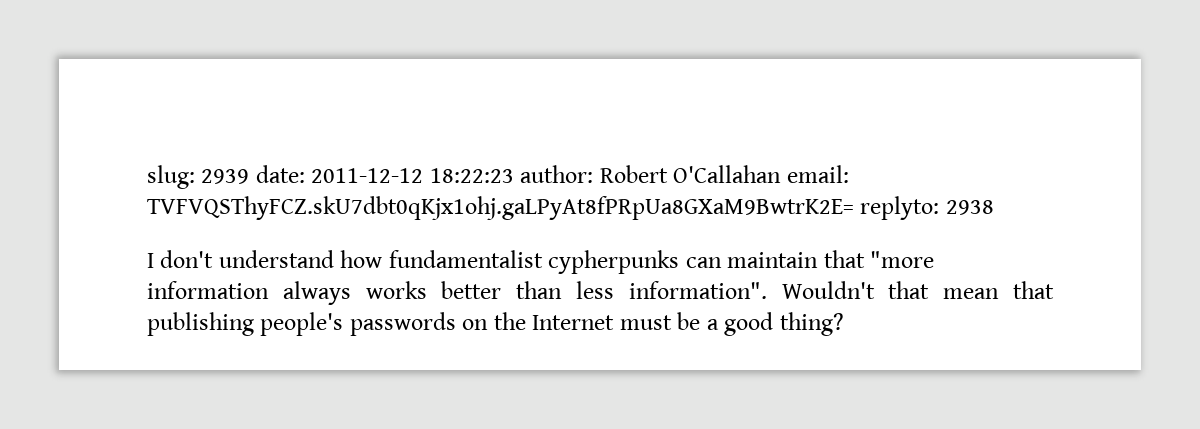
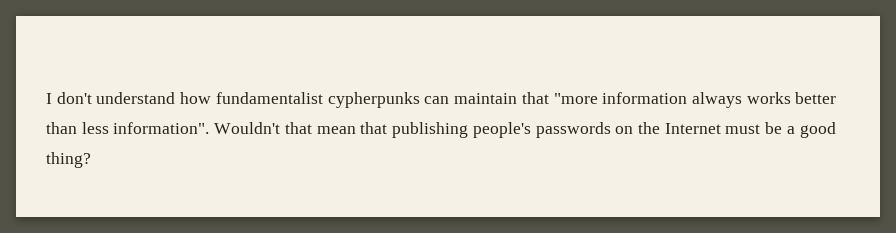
[147,165,849,189] [147,196,994,220] slug: 2939 date: 2011-12-12 18:22:23 author: Robert O'Callahan email: TVFVQSThyFCZ.skU7dbt0qKjx1ohj.gaLPyAt8fPRpUa8GXaM9BwtrK2E= replyto: 2938 // -> (46, 98) none

